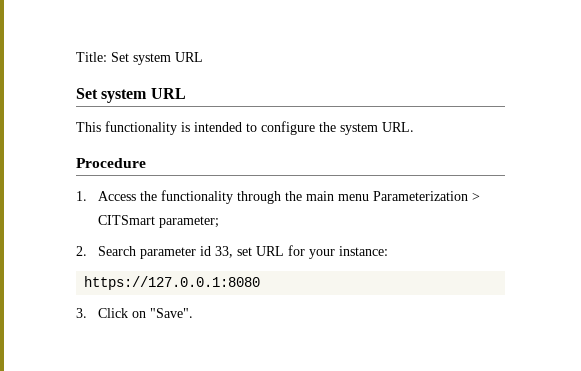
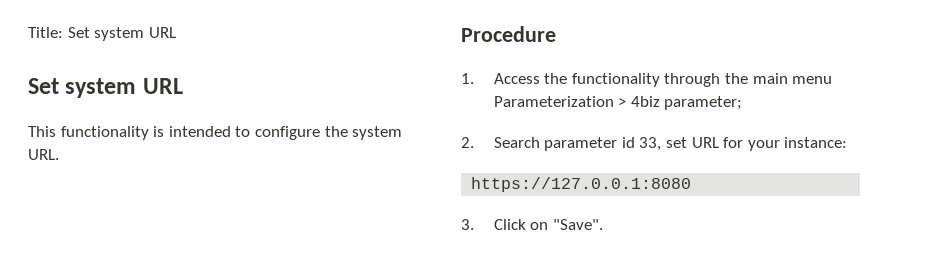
[97,215,155,225] CITSmart -> [630,96,660,107] 4biz

